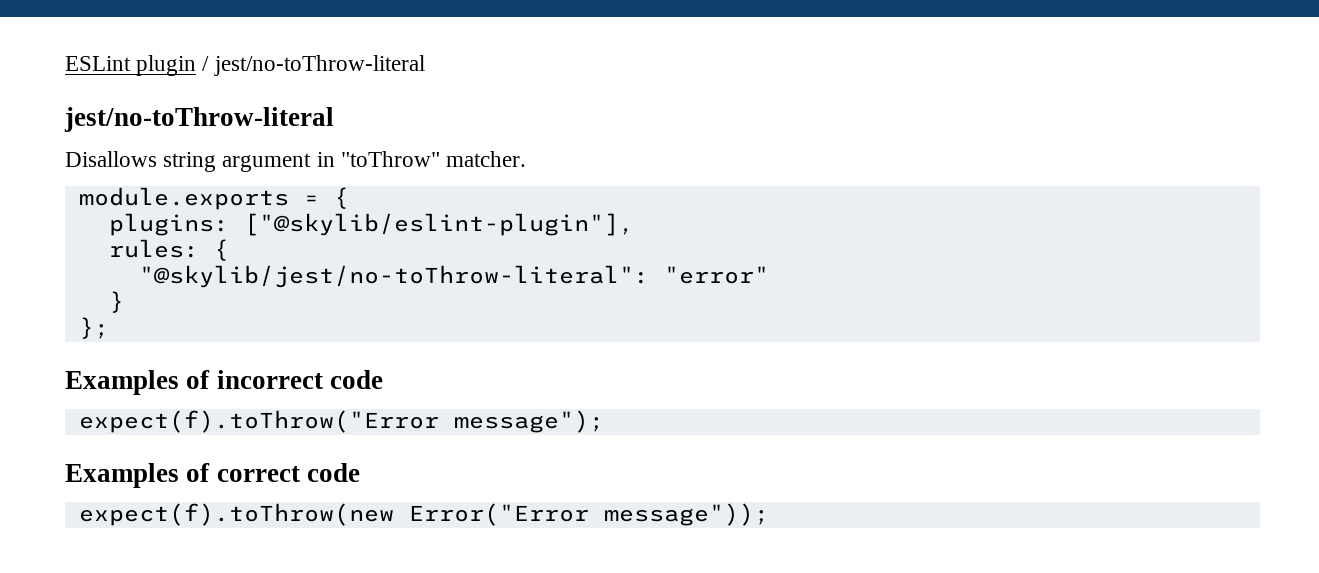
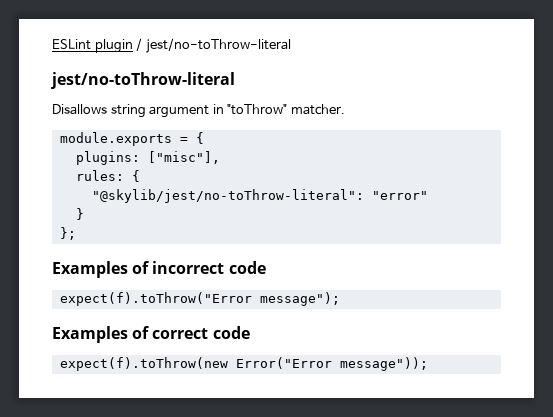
[243,213,634,236] ["@skylib/eslint-plugin"], -> [147,151,220,164] ["misc"],

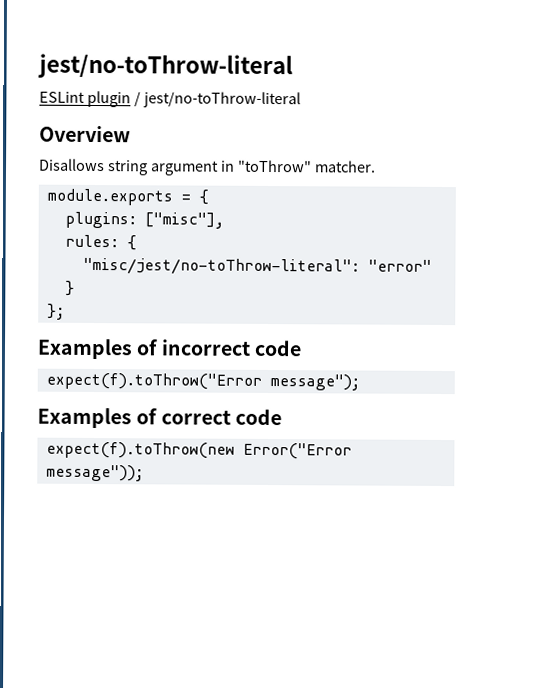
(52, 44) none -> [37,53,293,80] jest/no-toThrow-literal //
[50,72,235,89] jest/no-toThrow-literal -> [39,125,131,143] Overview
[91,189,364,203] "@skylib/jest/no-toThrow-literal": -> [82,257,360,276] "misc/jest/no-toThrow-literal":

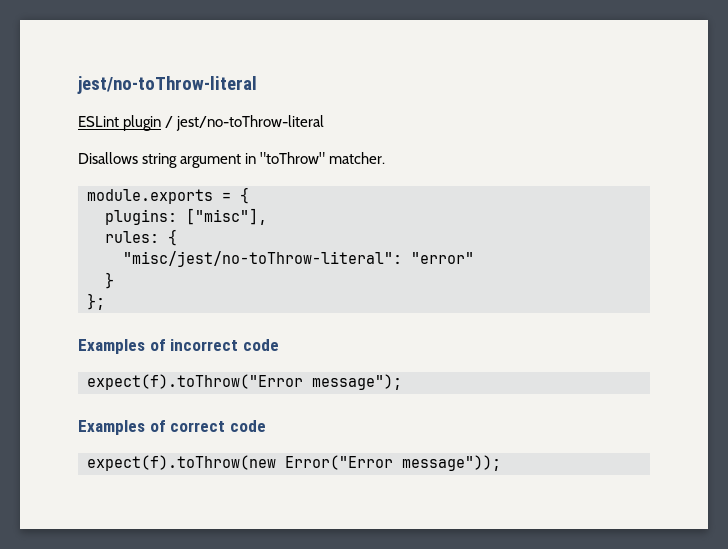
[39,125,131,143] // Overview -> (325, 123) none

